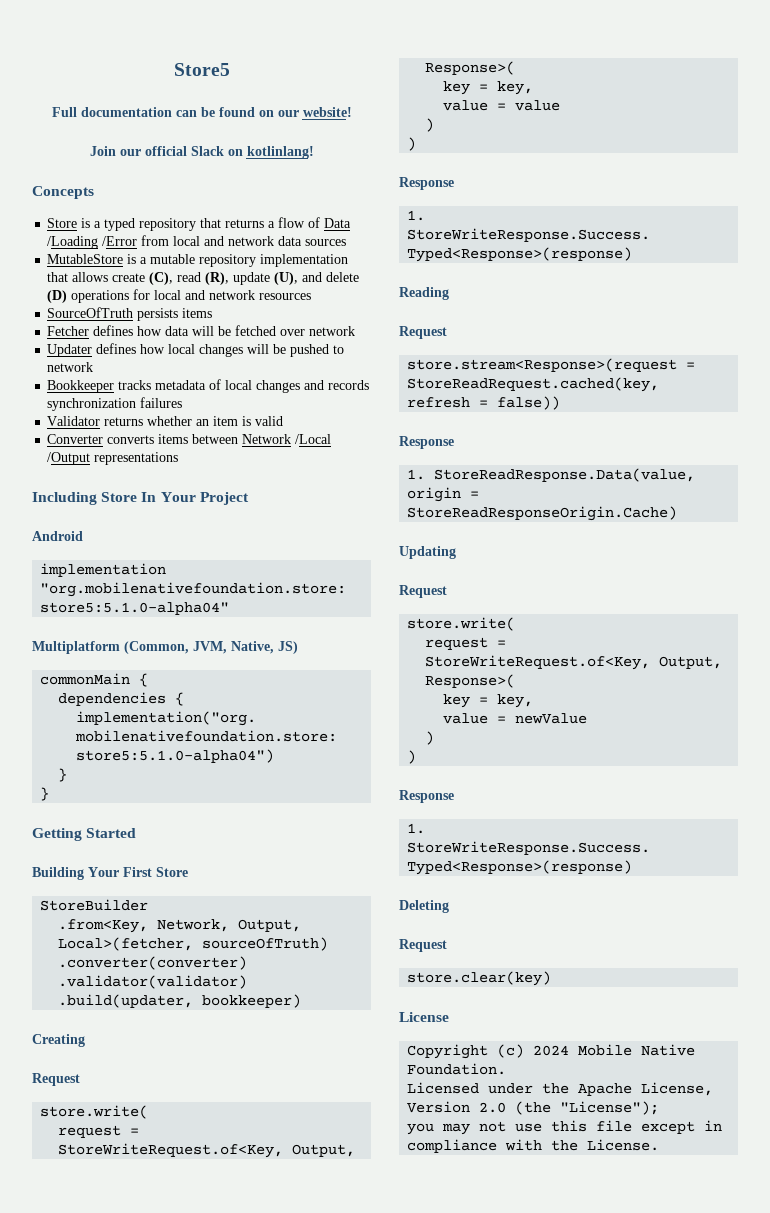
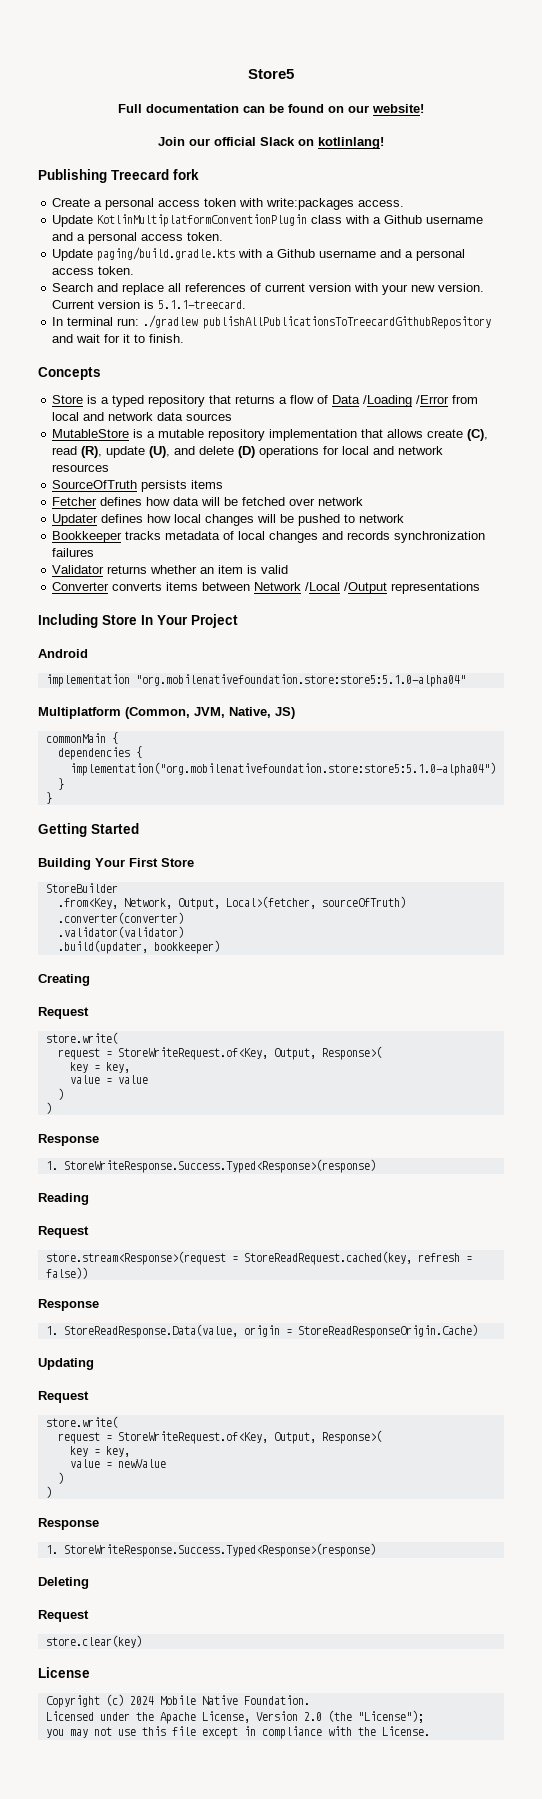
(314, 152) none -> [38,169,199,183] [52,198,405,210] [52,214,484,227] [52,232,224,244] [52,247,466,261] [52,266,135,275] [52,283,485,295] [52,300,247,309] [52,315,492,329] [52,334,185,343] // Publishing Treecard fork // Create a personal access token with write:packages access. // Update KotlinMultiplatformConventionPlugin class with a Github username and a personal access token. // Update paging/build.gradle.kts with a Github username and a personal access token. // Search and replace all references of current version with your new version. Current version is 5.1.1-treecard. // In terminal run: ./gradlew publishAllPublicationsToTreecardGithubRepository and wait for it to finish.

